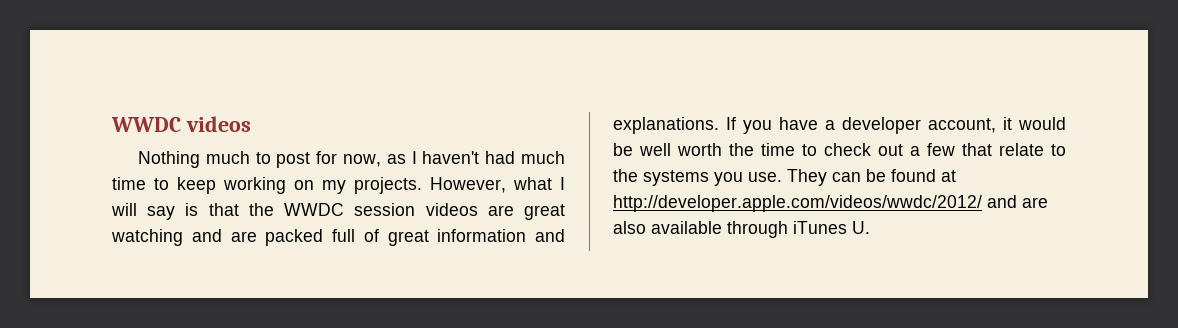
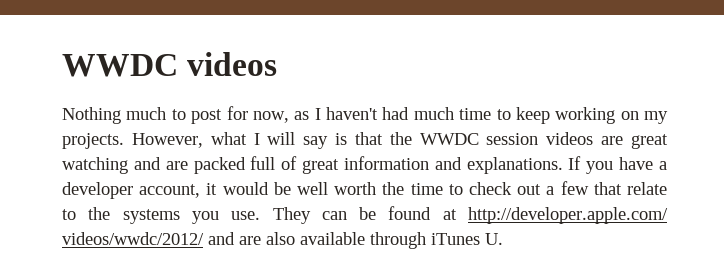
[613,195,982,212] http://developer.apple.com/videos/wwdc/2012/ -> [468,207,668,224] [62,232,204,245] http://developer.apple.com/ videos/wwdc/2012/

